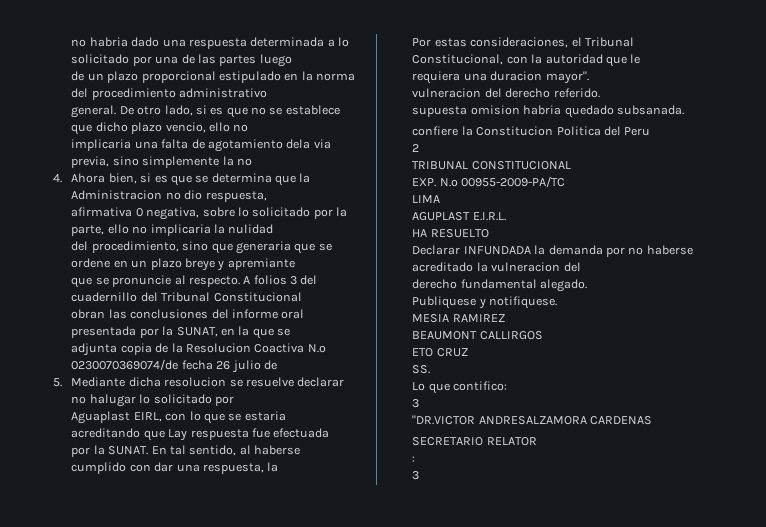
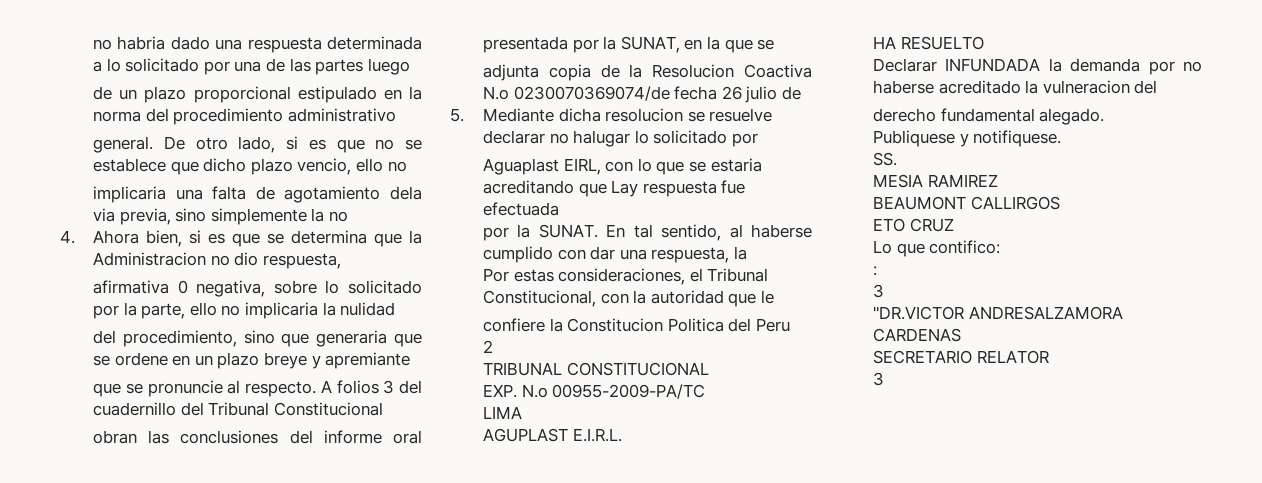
[412,71,589,84] [412,88,600,98] [412,105,684,118] // requiera una duracion mayor". // vulneracion del derecho referido. // supuesta omision habria quedado subsanada. -> (775, 297) none
(558, 302) none -> [873,152,898,166] // SS.
[412,365,431,374] // SS. -> (954, 225) none
(508, 386) none -> [873,266,878,276] // :
[412,456,416,462] // : -> (1049, 357) none

